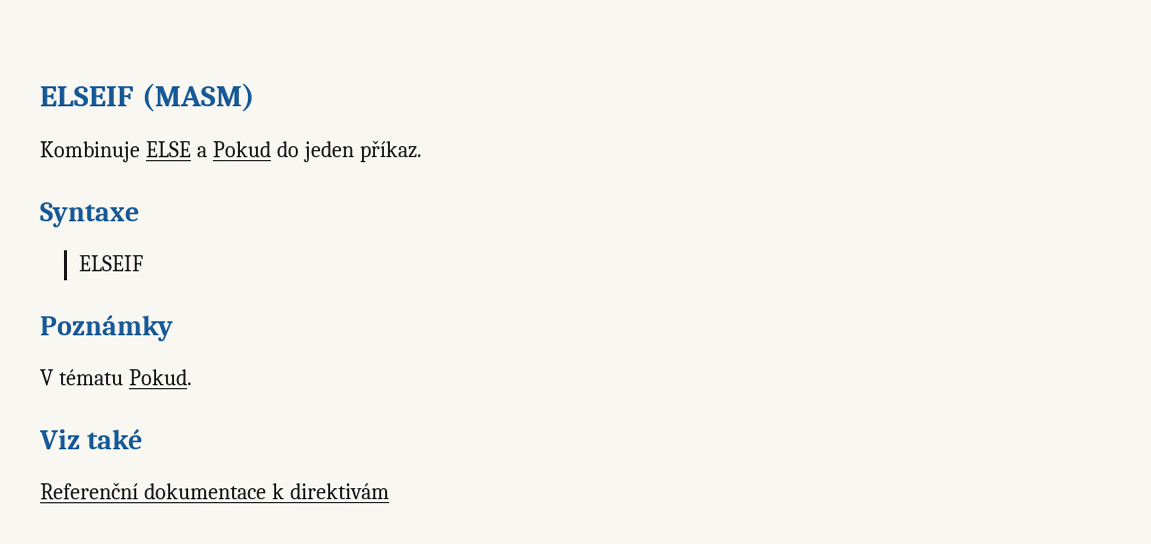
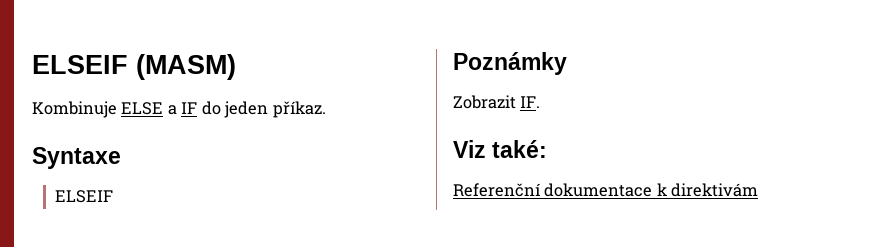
[211,141,271,158] Pokud -> [181,102,198,114] IF
[40,369,193,386] V tématu Pokud. -> [453,95,541,109] Zobrazit IF.
[87,429,144,450] také -> [492,140,548,158] také:

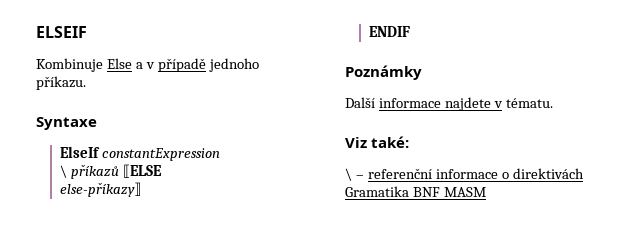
[32,54,236,80] ELSEIF (MASM) -> [36,26,87,38] ELSEIF
[121,101,326,118] [32,147,121,169] [54,190,113,203] [453,52,567,75] [453,95,541,109] [453,140,548,158] [453,183,759,197] ELSE a IF do jeden příkaz. // Syntaxe // ELSEIF // Poznámky // Zobrazit IF. // Viz také: // Referenční dokumentace k direktivám -> [106,58,259,72] [36,76,86,90] [36,117,97,130] [60,146,220,161] [60,164,162,179] [60,182,142,197] [369,26,411,37] [345,65,422,80] [345,97,553,111] [345,136,410,148] [345,168,584,181] [345,186,486,197] Else a v případě jednoho příkazu. // Syntaxe // ElseIf constantExpression // \ příkazů ⟦ELSE // else-příkazy⟧ // ENDIF // Poznámky // Další informace najdete v tématu. // Viz také: // \ – referenční informace o direktivách Gramatika BNF MASM

